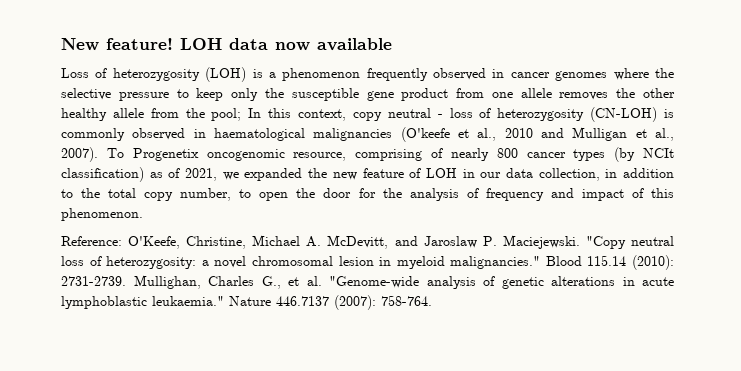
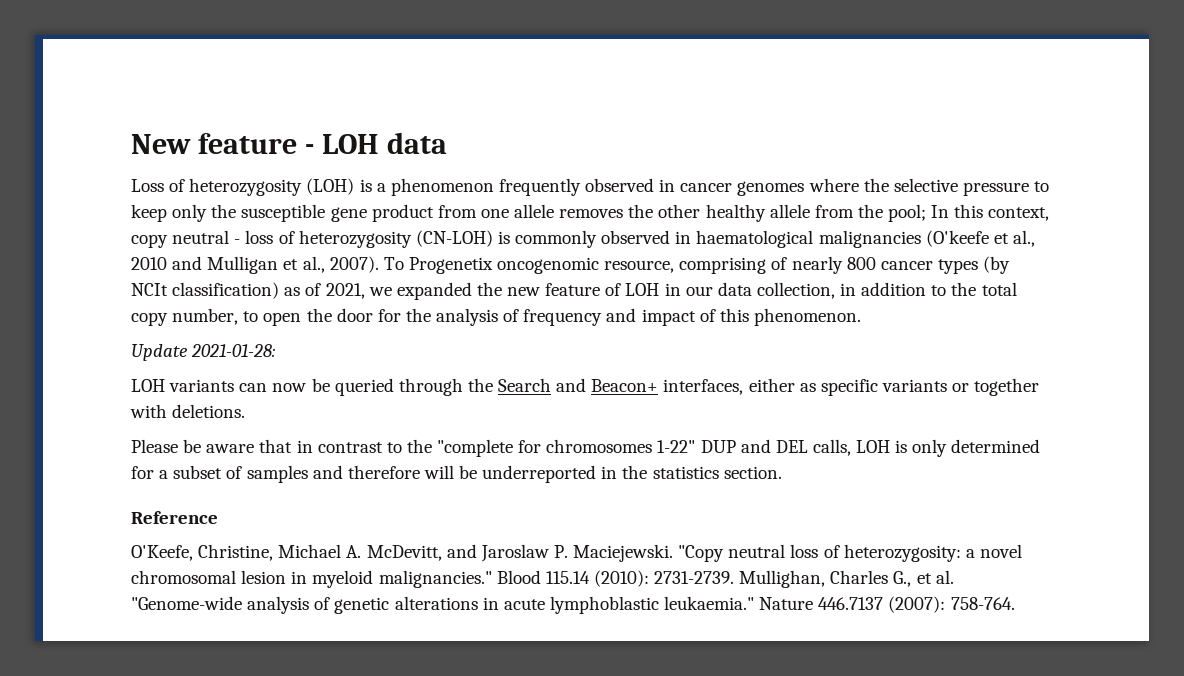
[106,38,173,50] feature! -> [198,133,315,154] feature -
[275,38,392,51] now available -> (448, 143) none
[61,236,122,246] Reference: -> [131,344,276,361] [131,378,1040,396] [130,404,246,418] [131,439,1041,457] [131,465,782,483] [131,511,218,524] Update 2021-01-28: // LOH variants can now be queried through the Search and Beacon+ interfaces, either as specific variants or together with deletions. // Please be aware that in contrast to the "complete for chromosomes 1-22" DUP and DEL calls, LOH is only determined for a subset of samples and therefore will be underreported in the statistics section. // Reference //

